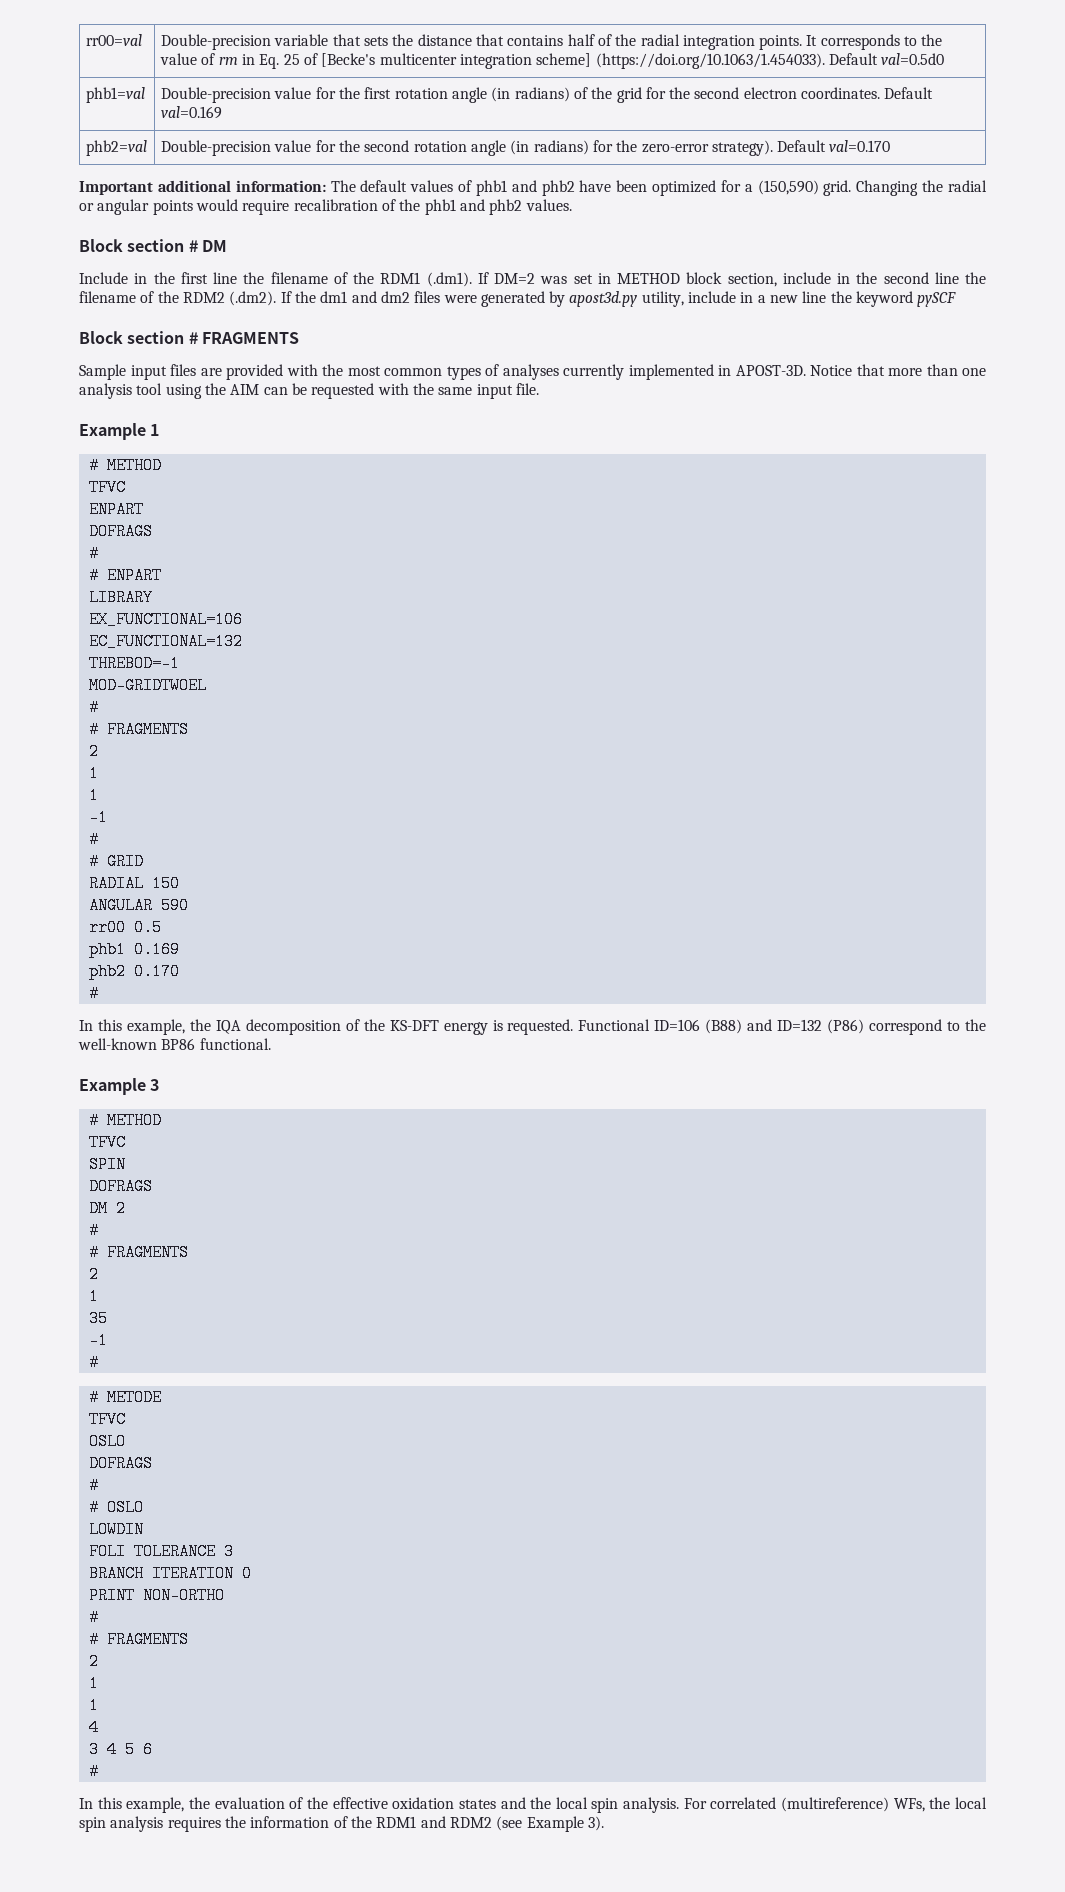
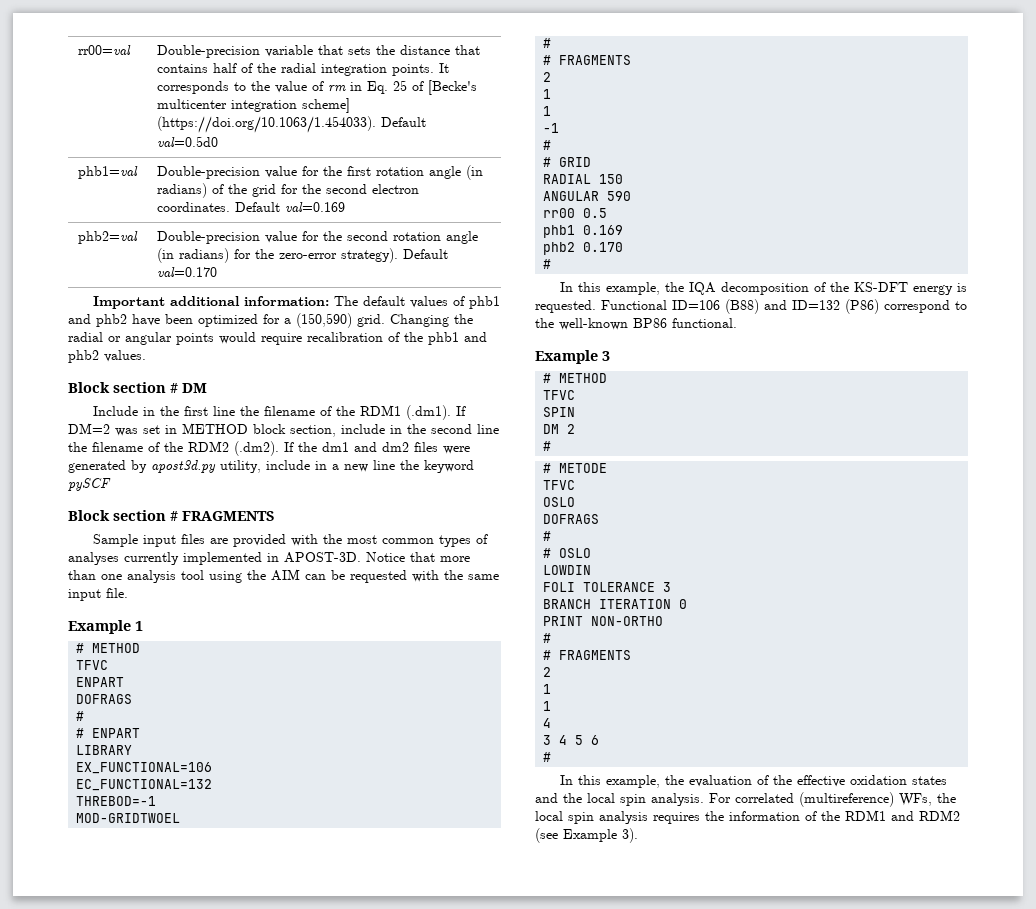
[88,1178,153,1195] // DOFRAGS -> (576, 412) none
[88,1244,189,1261] [88,1266,99,1283] [88,1288,99,1305] [88,1310,108,1327] [88,1332,108,1349] [88,1354,99,1371] // # FRAGMENTS // 2 // 1 // 35 // -1 // # -> (552, 446) none

